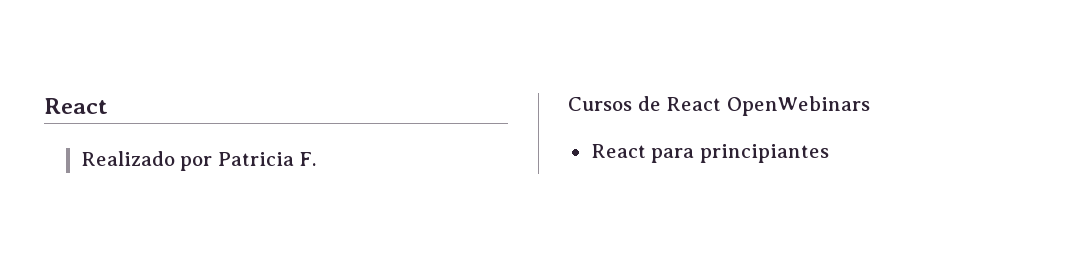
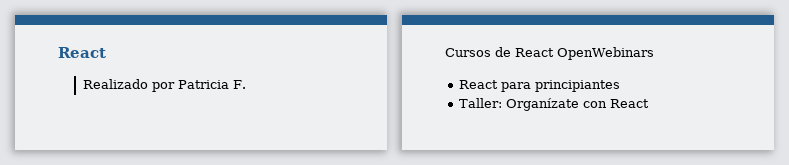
(829, 153) none -> [458,98,649,111] // Taller: Organízate con React

